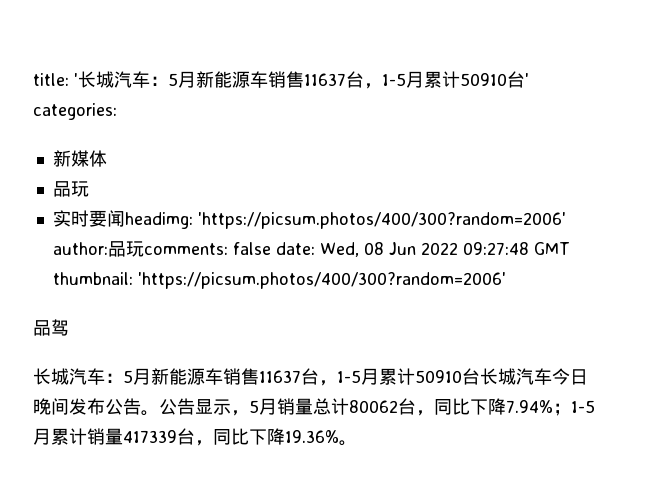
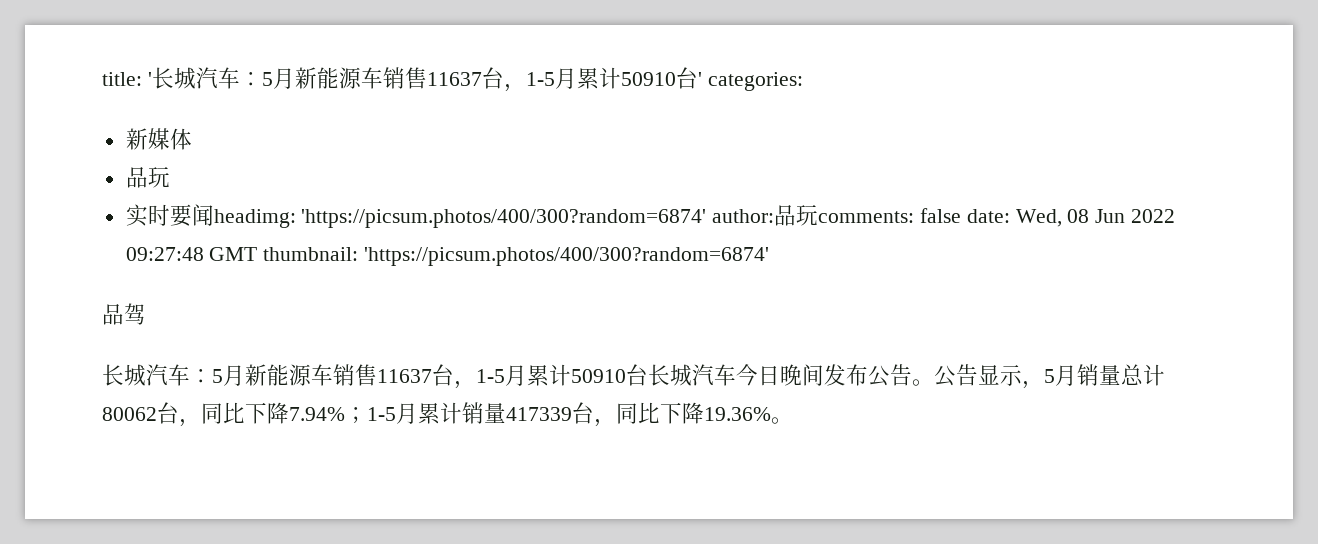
[197,212,566,229] 'https://picsum.photos/400/300?random=2006' -> [301,209,707,228] 'https://picsum.photos/400/300?random=6874'
[137,272,506,289] 'https://picsum.photos/400/300?random=2006' -> [364,247,770,266] 'https://picsum.photos/400/300?random=6874'

